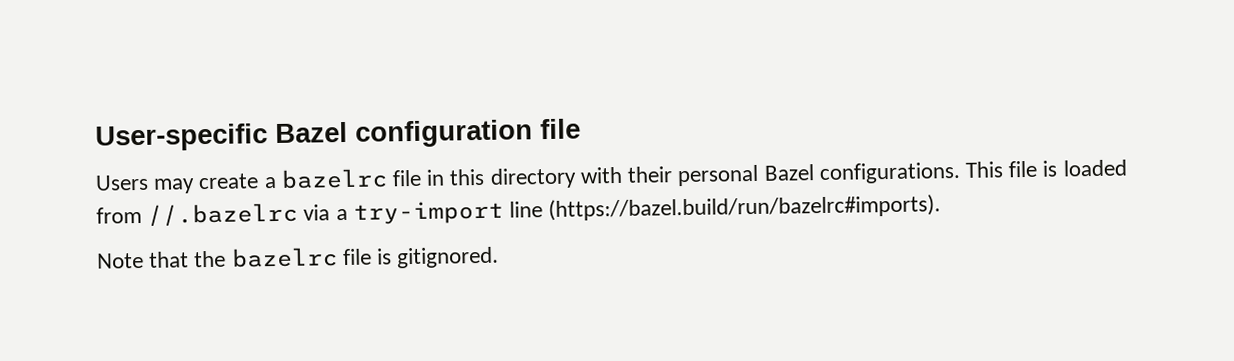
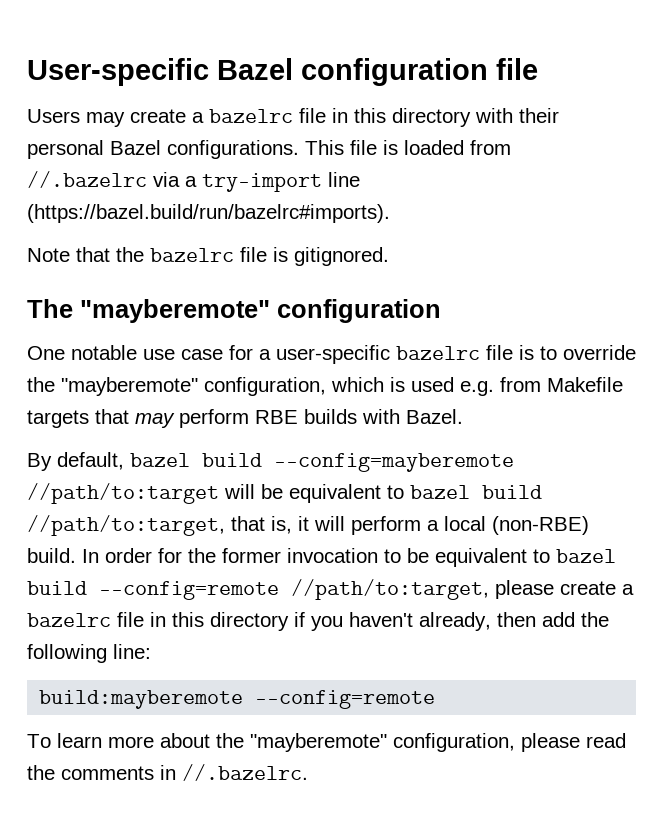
(500, 257) none -> [27,299,441,323] [27,345,636,364] [27,377,623,396] [27,409,463,428] [27,452,514,472] [27,483,542,504] [27,515,589,536] [27,548,616,567] [27,579,634,600] [27,612,609,631] [27,644,151,663] [39,690,436,709] [27,733,626,752] [27,764,308,781] // The "mayberemote" configuration // One notable use case for a user-specific bazelrc file is to override the "mayberemote" configuration, which is used e.g. from Makefile targets that may perform RBE builds with Bazel. // By default, bazel build --config=mayberemote //path/to:target will be equivalent to bazel build //path/to:target, that is, it will perform a local (non-RBE) build. In order for the former invocation to be equivalent to bazel build --config=remote //path/to:target, please create a bazelrc file in this directory if you haven't already, then add the following line: // build:mayberemote --config=remote // To learn more about the "mayberemote" configuration, please read the comments in //.bazelrc.

